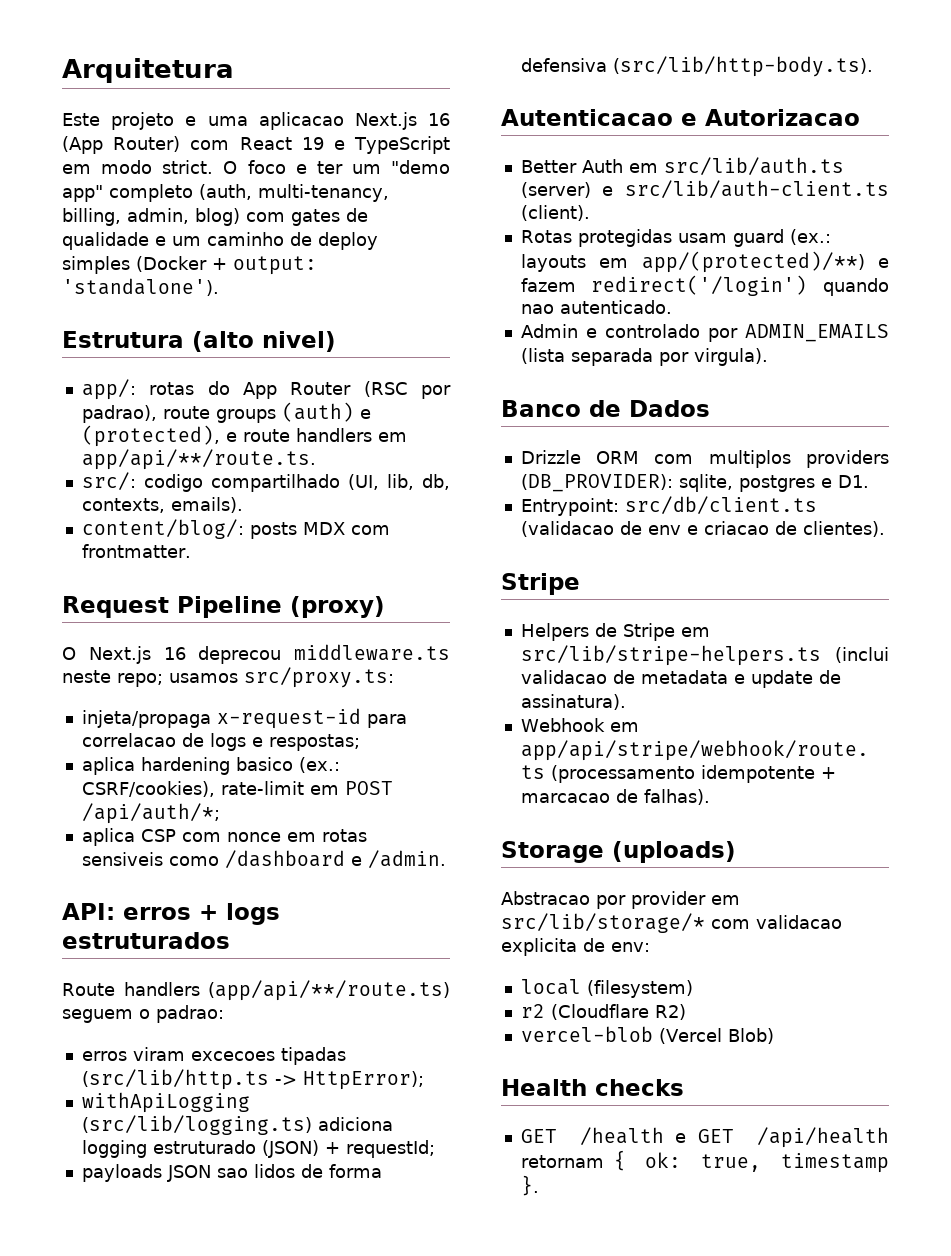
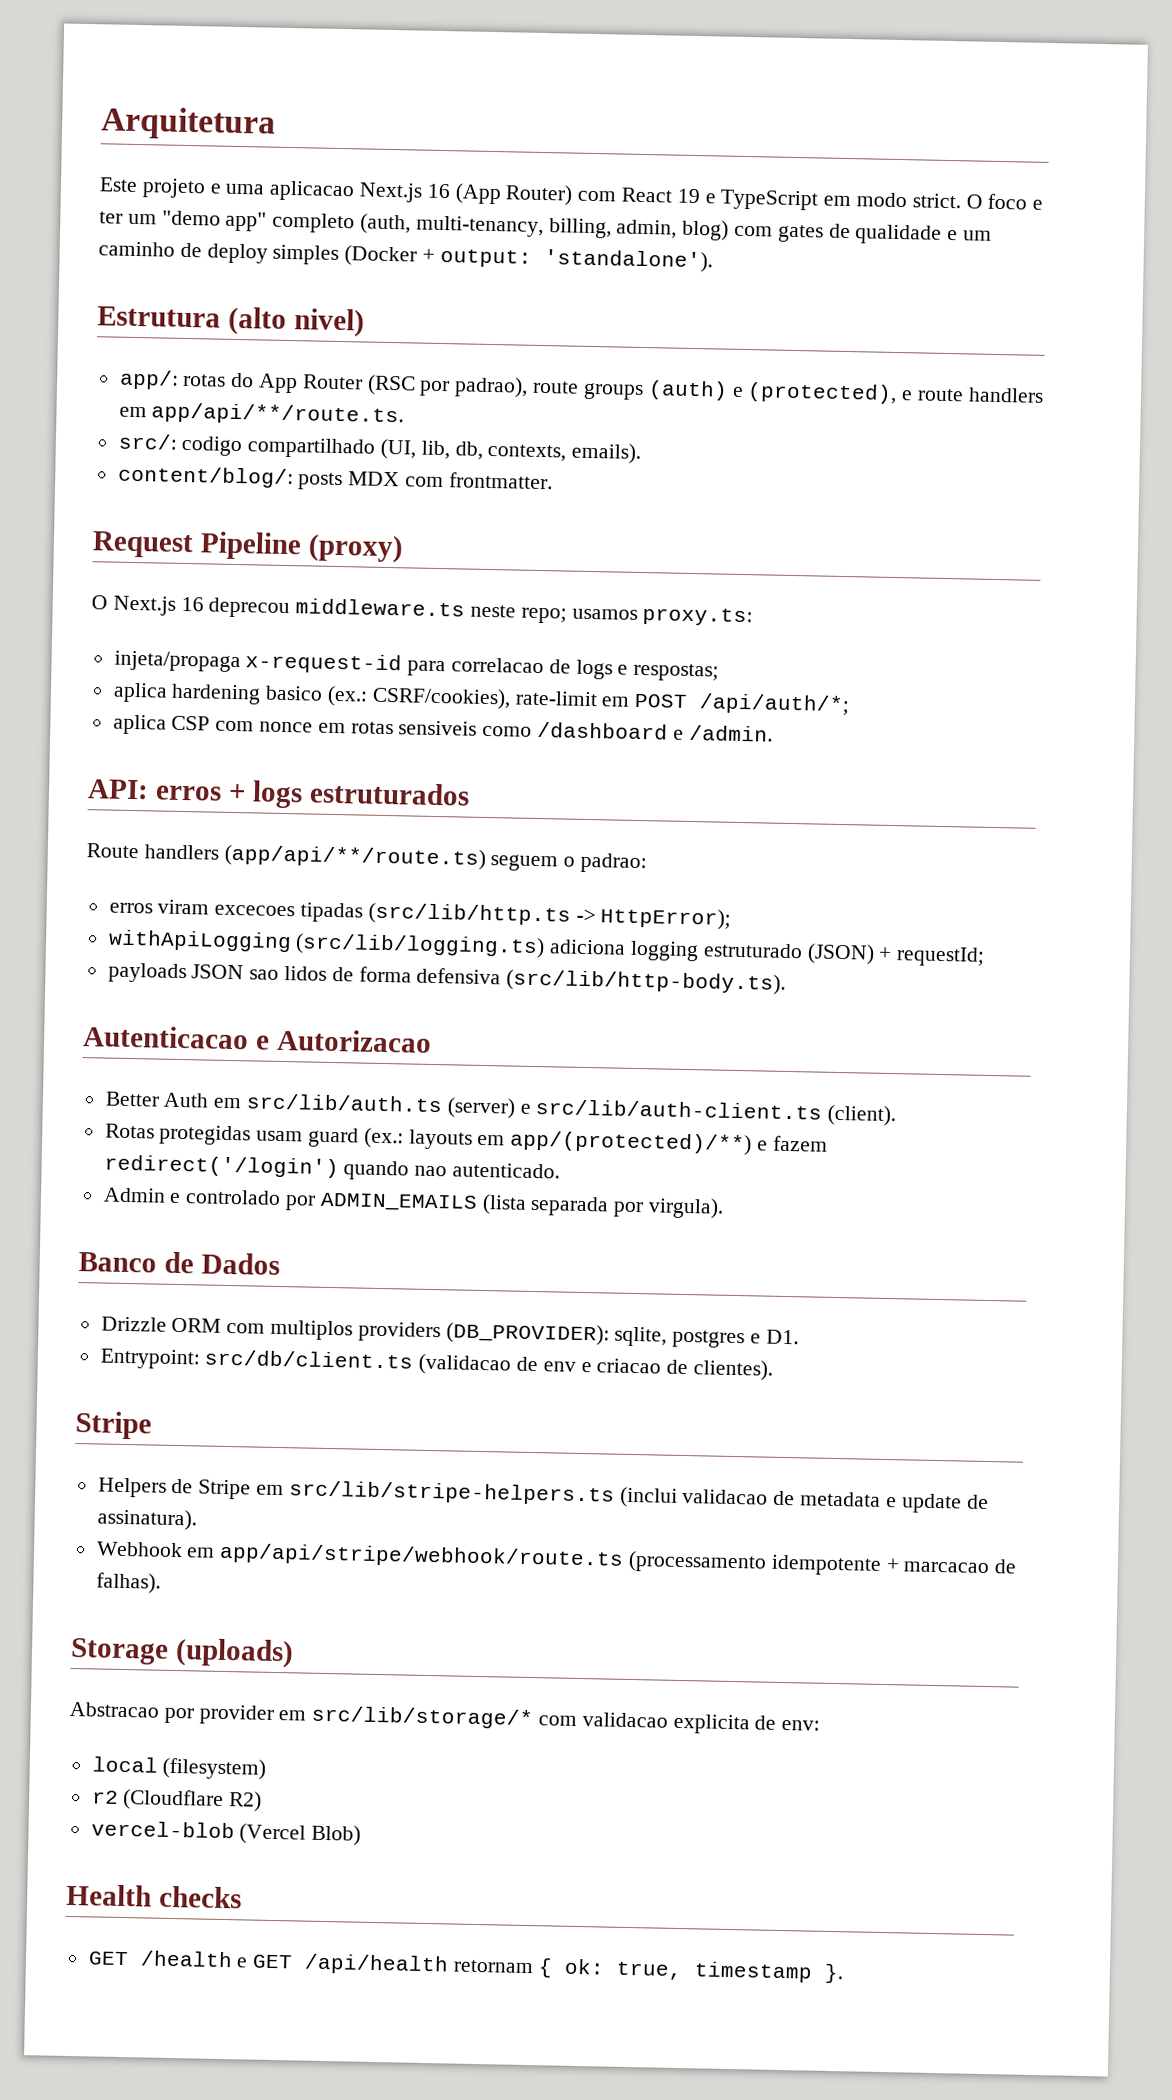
[244,667,394,688] src/proxy.ts: -> [642,607,754,627] proxy.ts:

